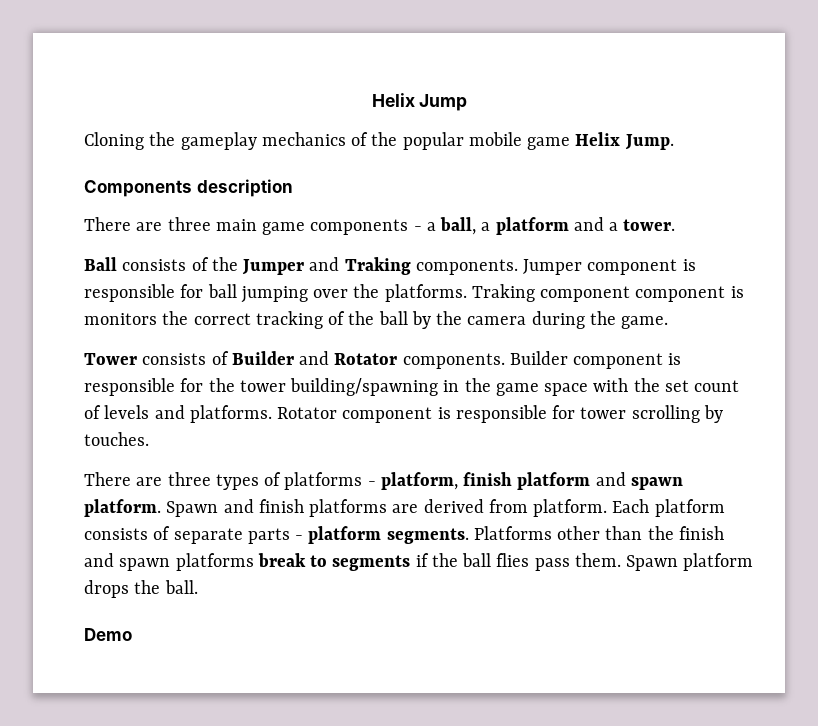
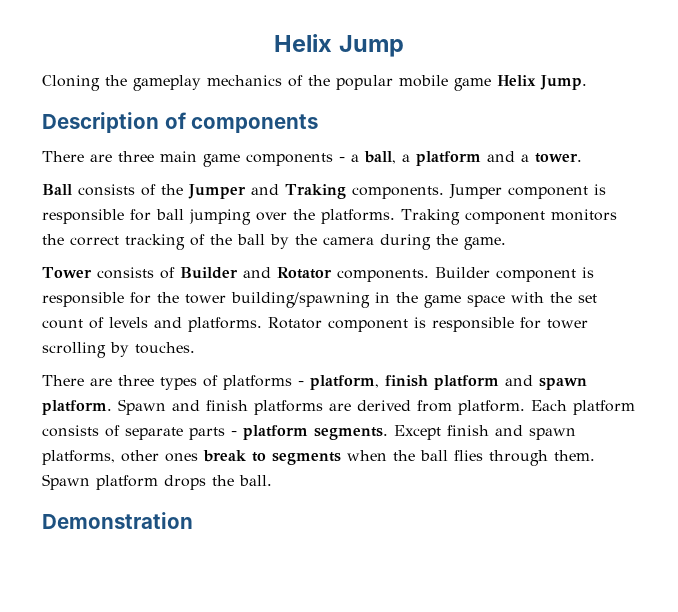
[84,179,293,197] Components description -> [42,112,319,133] Description of components
[635,286,744,302] component is -> (545, 217) none
[473,526,724,540] [84,553,254,571] Platforms other than the finish and spawn platforms -> [394,425,576,440] [42,450,198,465] Except finish and spawn platforms, other ones
[415,553,429,567] if -> [347,450,387,461] when
[534,558,570,571] pass -> [489,450,548,466] through
[84,628,132,641] Demo -> [42,512,193,529] Demonstration

